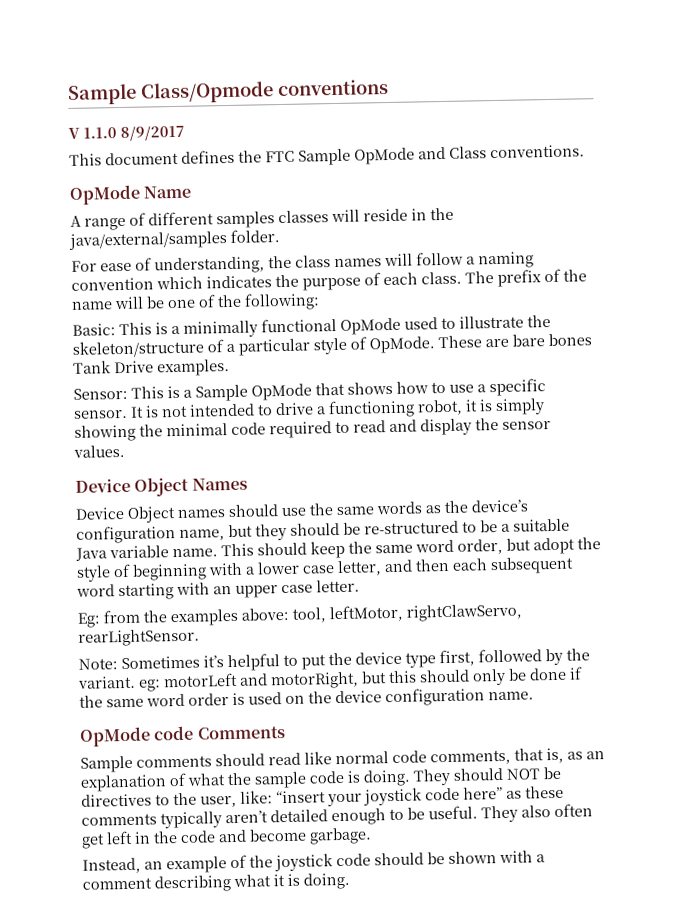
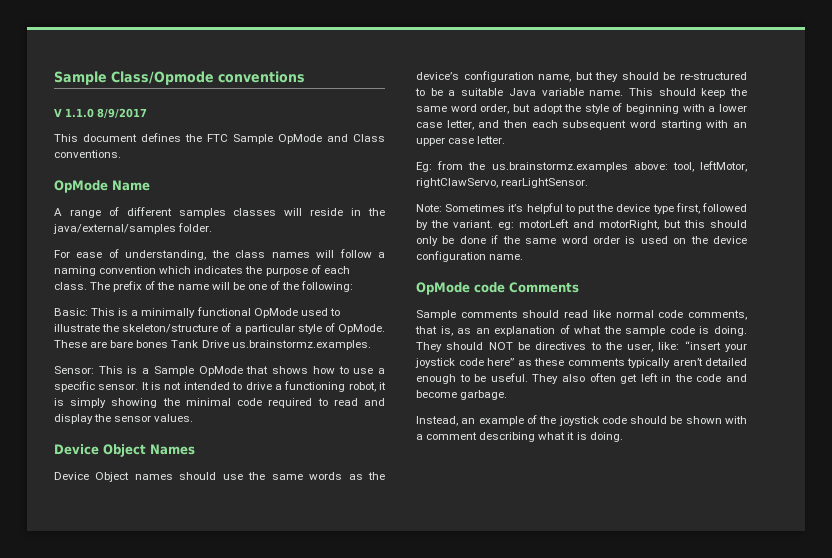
[157,359,230,377] examples. -> [231,340,371,350] us.brainstormz.examples.
[170,608,239,627] examples -> [491,162,628,172] us.brainstormz.examples

